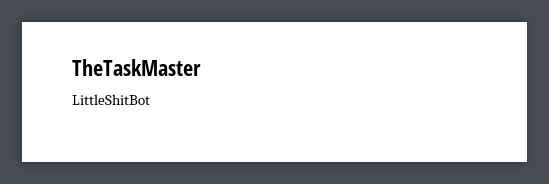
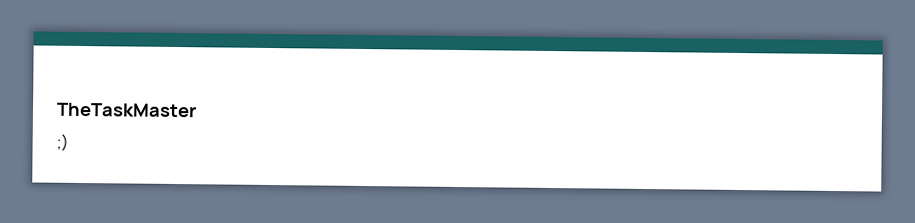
[72,94,150,105] LittleShitBot -> [56,133,69,151] ;)

